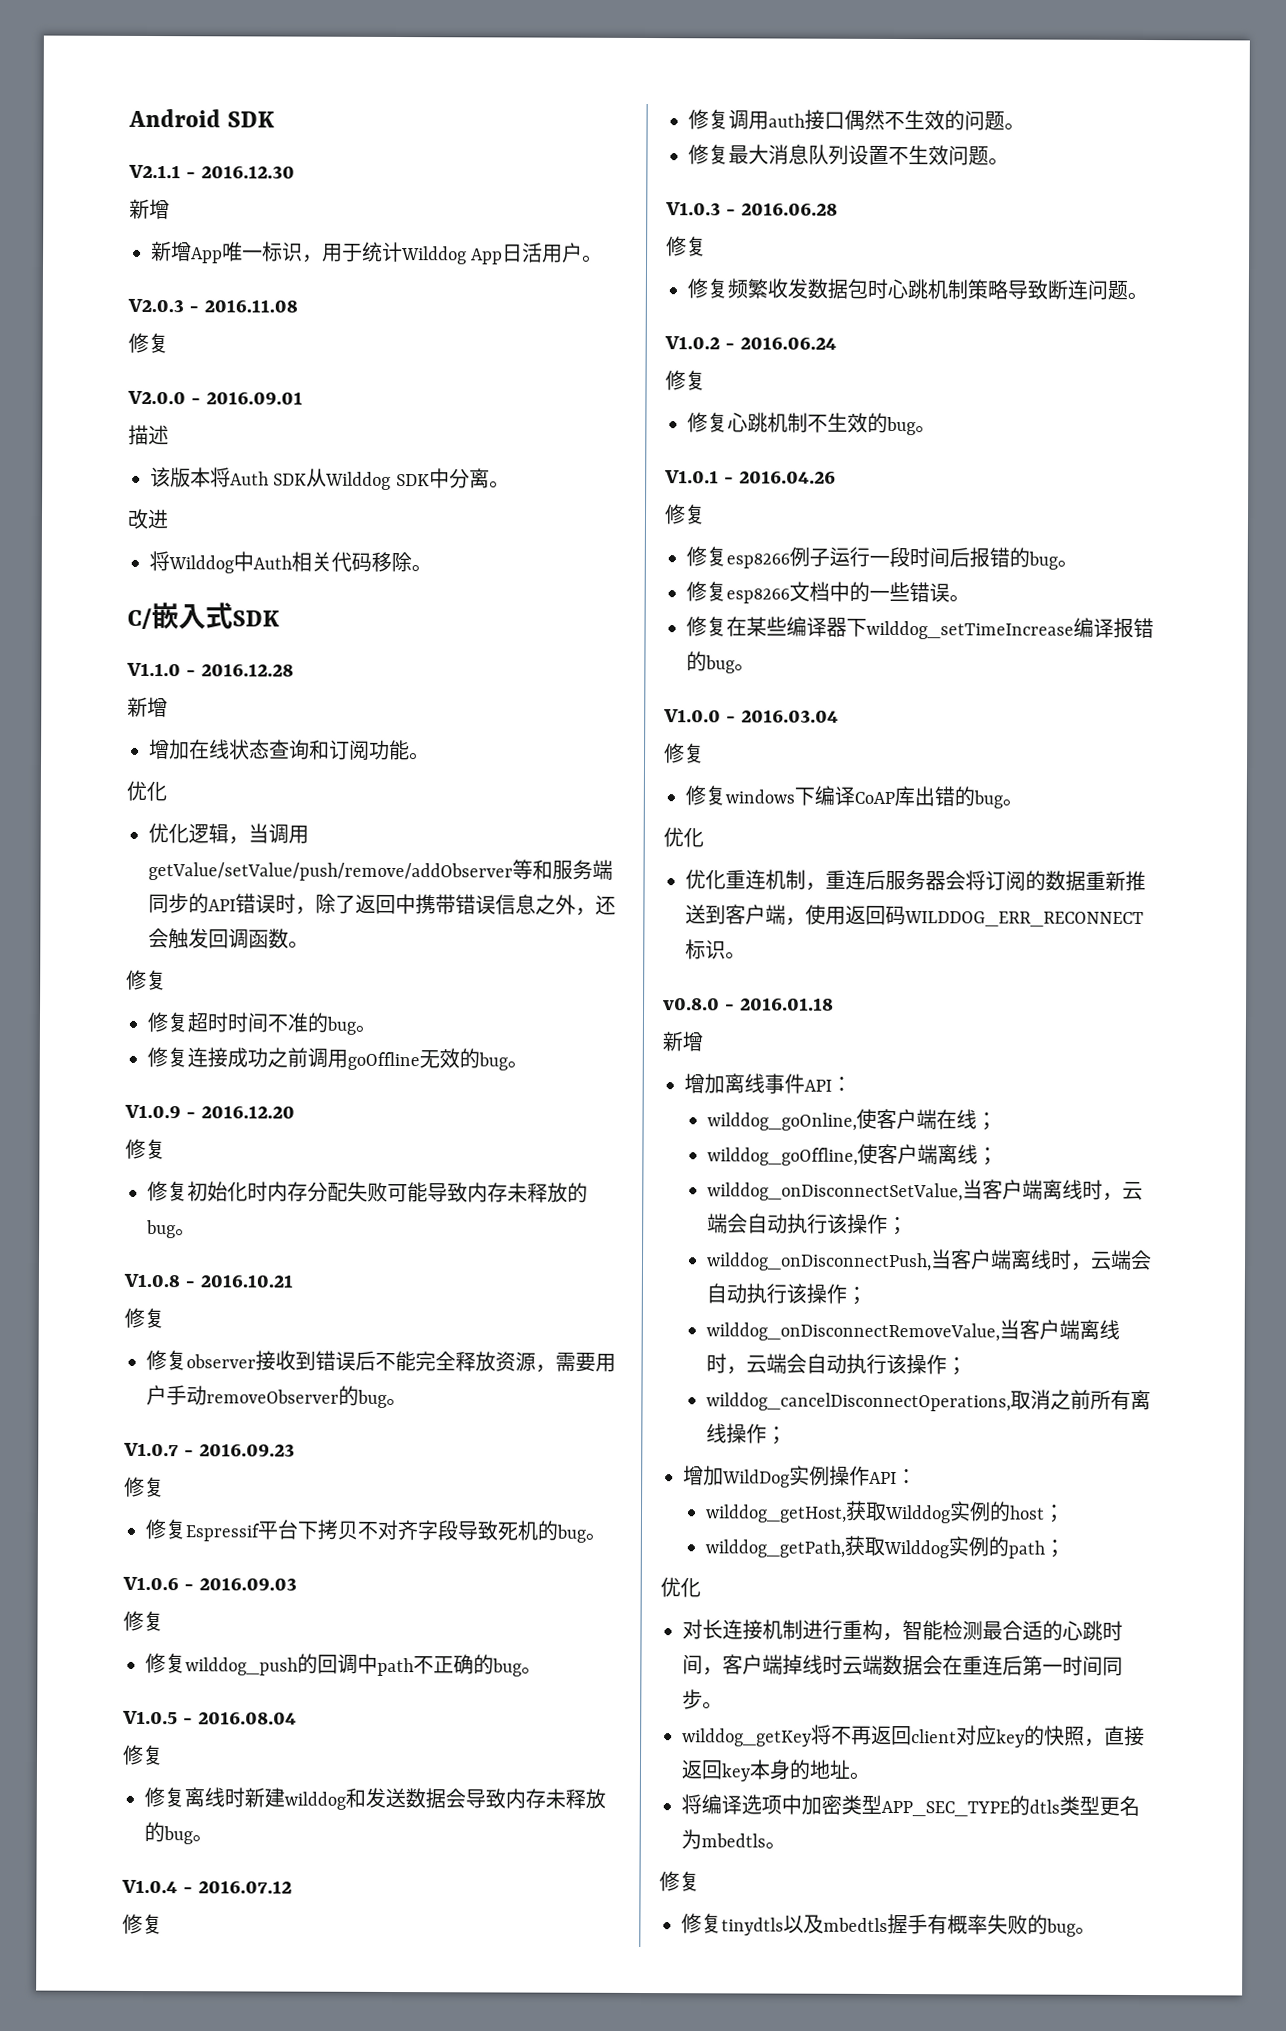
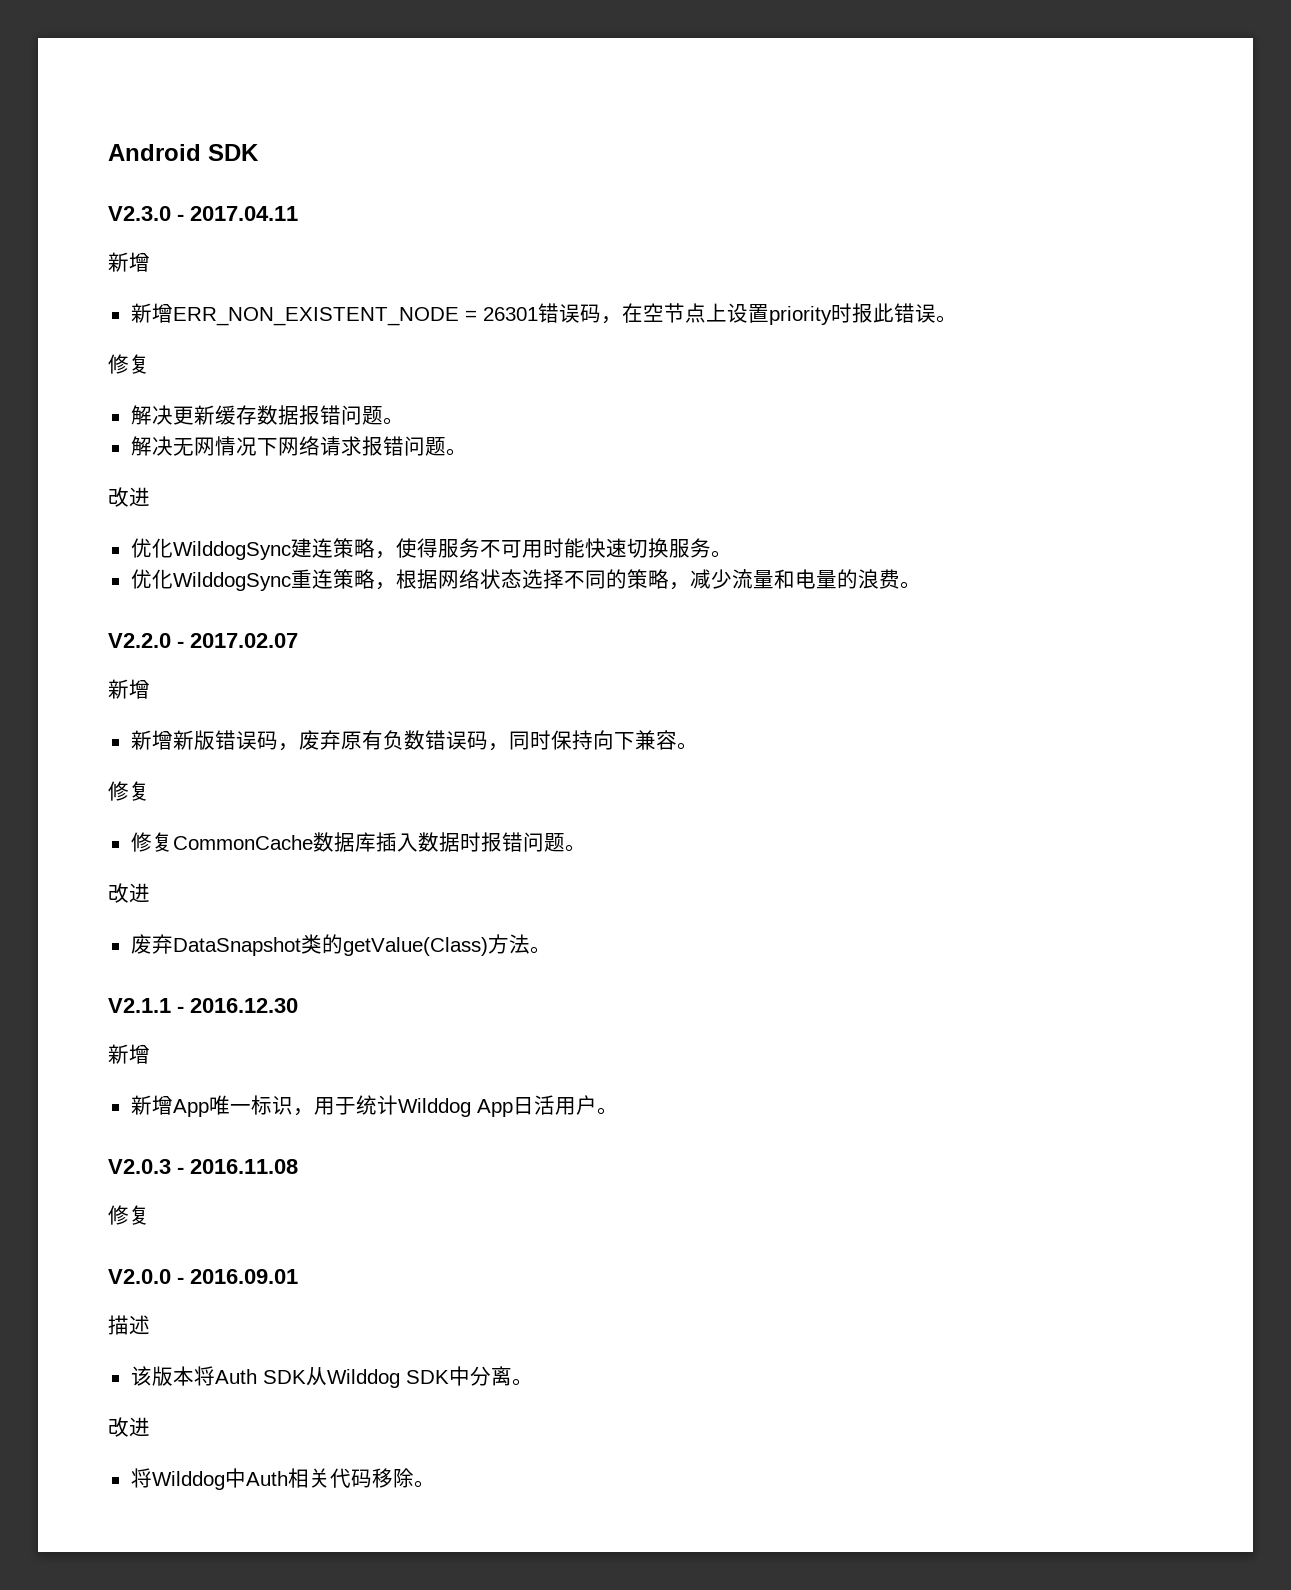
(276, 119) none -> [108,206,298,221] [108,252,150,272] [130,303,957,326] [108,354,150,374] [130,405,404,425] [130,436,467,456] [108,487,150,507] [130,538,732,560] [130,569,921,591] [108,633,298,648] [108,679,150,699] [130,730,698,751] [108,781,150,801] [130,832,586,852] [108,883,150,903] [130,934,551,956] // V2.3.0 - 2017.04.11 // 新增 // 新增ERR_NON_EXISTENT_NODE = 26301错误码，在空节点上设置priority时报此错误。 // 修复 // 解决更新缓存数据报错问题。 // 解决无网情况下网络请求报错问题。 // 改进 // 优化WilddogSync建连策略，使得服务不可用时能快速切换服务。 // 优化WilddogSync重连策略，根据网络状态选择不同的策略，减少流量和电量的浪费。 // V2.2.0 - 2017.02.07 // 新增 // 新增新版错误码，废弃原有负数错误码，同时保持向下兼容。 // 修复 // 修复CommonCache数据库插入数据时报错问题。 // 改进 // 废弃DataSnapshot类的getValue(Class)方法。
[127,602,280,630] [126,662,295,677] [127,696,168,718] [149,739,430,761] [126,780,167,802] [148,823,309,845] [148,859,613,882] [148,893,616,916] [148,928,309,950] [126,969,167,991] [147,1012,376,1035] [147,1047,528,1071] [124,1104,296,1119] [125,1138,166,1160] [147,1181,588,1203] [146,1220,196,1239] [123,1273,294,1288] [124,1307,165,1329] [146,1350,616,1373] [146,1385,407,1408] [123,1442,296,1457] [124,1476,165,1498] [145,1519,606,1543] [122,1576,298,1591] [123,1610,164,1632] [145,1653,542,1677] [122,1710,298,1725] [122,1744,164,1766] [144,1787,606,1810] [144,1822,213,1845] [121,1879,293,1894] [122,1913,163,1935] [688,109,1025,131] [688,144,1009,166] [665,202,839,216] [666,236,707,257] [687,278,1148,301] [664,336,838,350] [665,370,706,391] [687,412,936,436] [664,470,837,484] [664,504,706,525] [686,546,1078,570] [686,581,970,604] [686,616,1154,640] [686,651,755,674] [663,709,840,723] [664,743,705,764] [685,785,1023,809] [663,827,704,848] [685,869,1146,892] [685,904,1144,928] [685,939,746,960] [663,997,835,1011] [662,1031,703,1052] [684,1073,852,1094] [707,1108,998,1131] [707,1143,999,1166] [707,1179,1144,1202] [707,1213,909,1236] [706,1249,1153,1272] [706,1283,868,1305] [706,1319,1121,1342] [706,1353,968,1376] [706,1389,1152,1412] [706,1423,788,1445] [683,1465,917,1488] [705,1500,1066,1524] [705,1535,1066,1559] [660,1577,701,1598] [682,1619,1123,1642] [682,1654,1123,1676] [682,1689,723,1710] [682,1724,1145,1748] [681,1759,870,1782] [681,1794,1140,1817] [681,1829,786,1850] [659,1871,700,1892] [681,1913,1096,1937] // C/嵌入式SDK // V1.1.0 - 2016.12.28 // 新增 // 增加在线状态查询和订阅功能。 // 优化 // 优化逻辑，当调用getValue/setValue/push/remove/addObserver等和服务端同步的API错误时，除了返回中携带错误信息之外，还会触发回调函数。 // 修复 // 修复超时时间不准的bug。 // 修复连接成功之前调用goOffline无效的bug。 // V1.0.9 - 2016.12.20 // 修复 // 修复初始化时内存分配失败可能导致内存未释放的bug。 // V1.0.8 - 2016.10.21 // 修复 // 修复observer接收到错误后不能完全释放资源，需要用户手动removeObserver的bug。 // V1.0.7 - 2016.09.23 // 修复 // 修复Espressif平台下拷贝不对齐字段导致死机的bug。 // V1.0.6 - 2016.09.03 // 修复 // 修复wilddog_push的回调中path不正确的bug。 // V1.0.5 - 2016.08.04 // 修复 // 修复离线时新建wilddog和发送数据会导致内存未释放的bug。 // V1.0.4 - 2016.07.12 // 修复 // 修复调用auth接口偶然不生效的问题。 // 修复最大消息队列设置不生效问题。 // V1.0.3 - 2016.06.28 // 修复 // 修复频繁收发数据包时心跳机制策略导致断连问题。 // V1.0.2 - 2016.06.24 // 修复 // 修复心跳机制不生效的bug。 // V1.0.1 - 2016.04.26 // 修复 // 修复esp8266例子运行一段时间后报错的bug。 // 修复esp8266文档中的一些错误。 // 修复在某些编译器下wilddog_setTimeIncrease编译报错的bug。 // V1.0.0 - 2016.03.04 // 修复 // 修复windows下编译CoAP库出错的bug。 // 优化 // 优化重连机制，重连后服务器会将订阅的数据重新推送到客户端，使用返回码WILDDOG_ERR_RECONNECT标识。 // v0.8.0 - 2016.01.18 // 新增 // 增加离线事件API： // wilddog_goOnline,使客户端在线； // wilddog_goOffline,使客户端离线； // wilddog_onDisconnectSetValue,当客户端离线时，云端会自动执行该操作； // wilddog_onDisconnectPush,当客户端离线时，云端会自动执行该操作； // wilddog_onDisconnectRemoveValue,当客户端离线时，云端会自动执行该操作； // wilddog_cancelDisconnectOperations,取消之前所有离线操作； // 增加WildDog实例操作API： // wilddog_getHost,获取Wilddog实例的host； // wilddog_getPath,获取Wilddog实例的path； // 优化 // 对长连接机制进行重构，智能检测最合适的心跳时间，客户端掉线时云端数据会在重连后第一时间同步。 // wilddog_getKey将不再返回client对应key的快照，直接返回key本身的地址。 // 将编译选项中加密类型APP_SEC_TYPE的dtls类型更名为mbedtls。 // 修复 // 修复tinydtls以及mbedtls握手有概率失败的bug。 -> (435, 1484) none

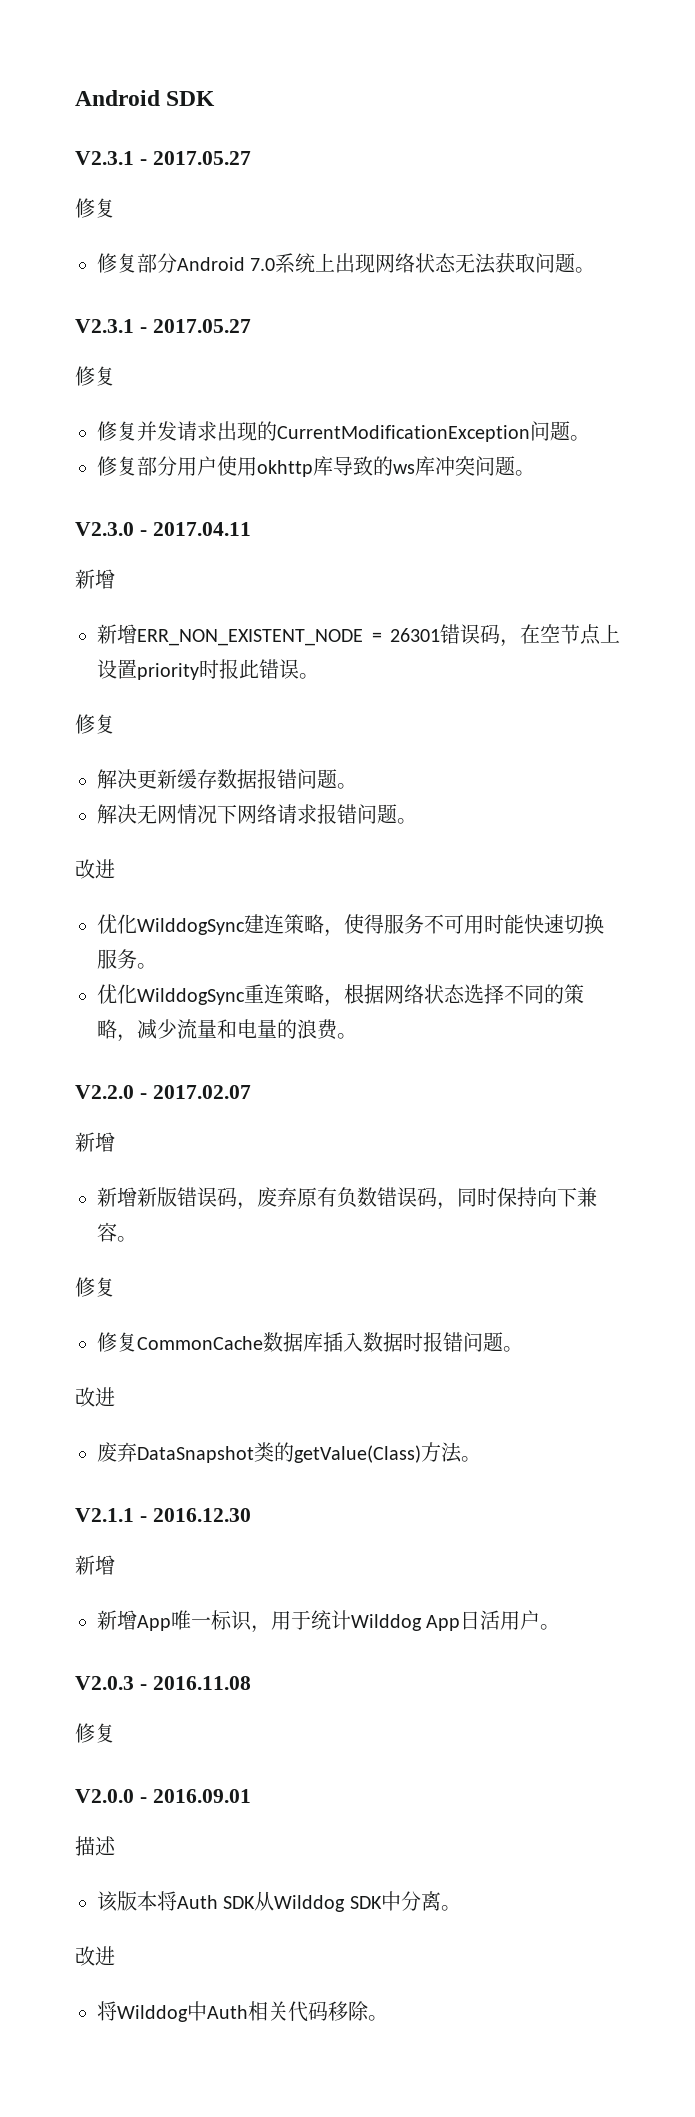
(259, 152) none -> [75,151,251,165] [75,198,115,218] [97,253,596,274] [75,319,251,333] [75,366,115,386] [97,421,590,442] [97,456,535,477] // V2.3.1 - 2017.05.27 // 修复 // 修复部分Android 7.0系统上出现网络状态无法获取问题。 // V2.3.1 - 2017.05.27 // 修复 // 修复并发请求出现的CurrentModificationException问题。 // 修复部分用户使用okhttp库导致的ws库冲突问题。

